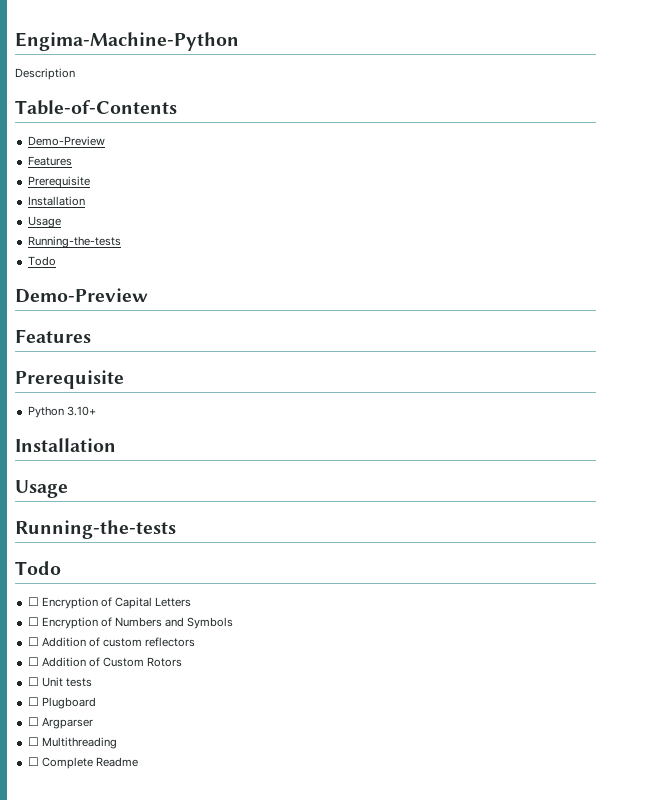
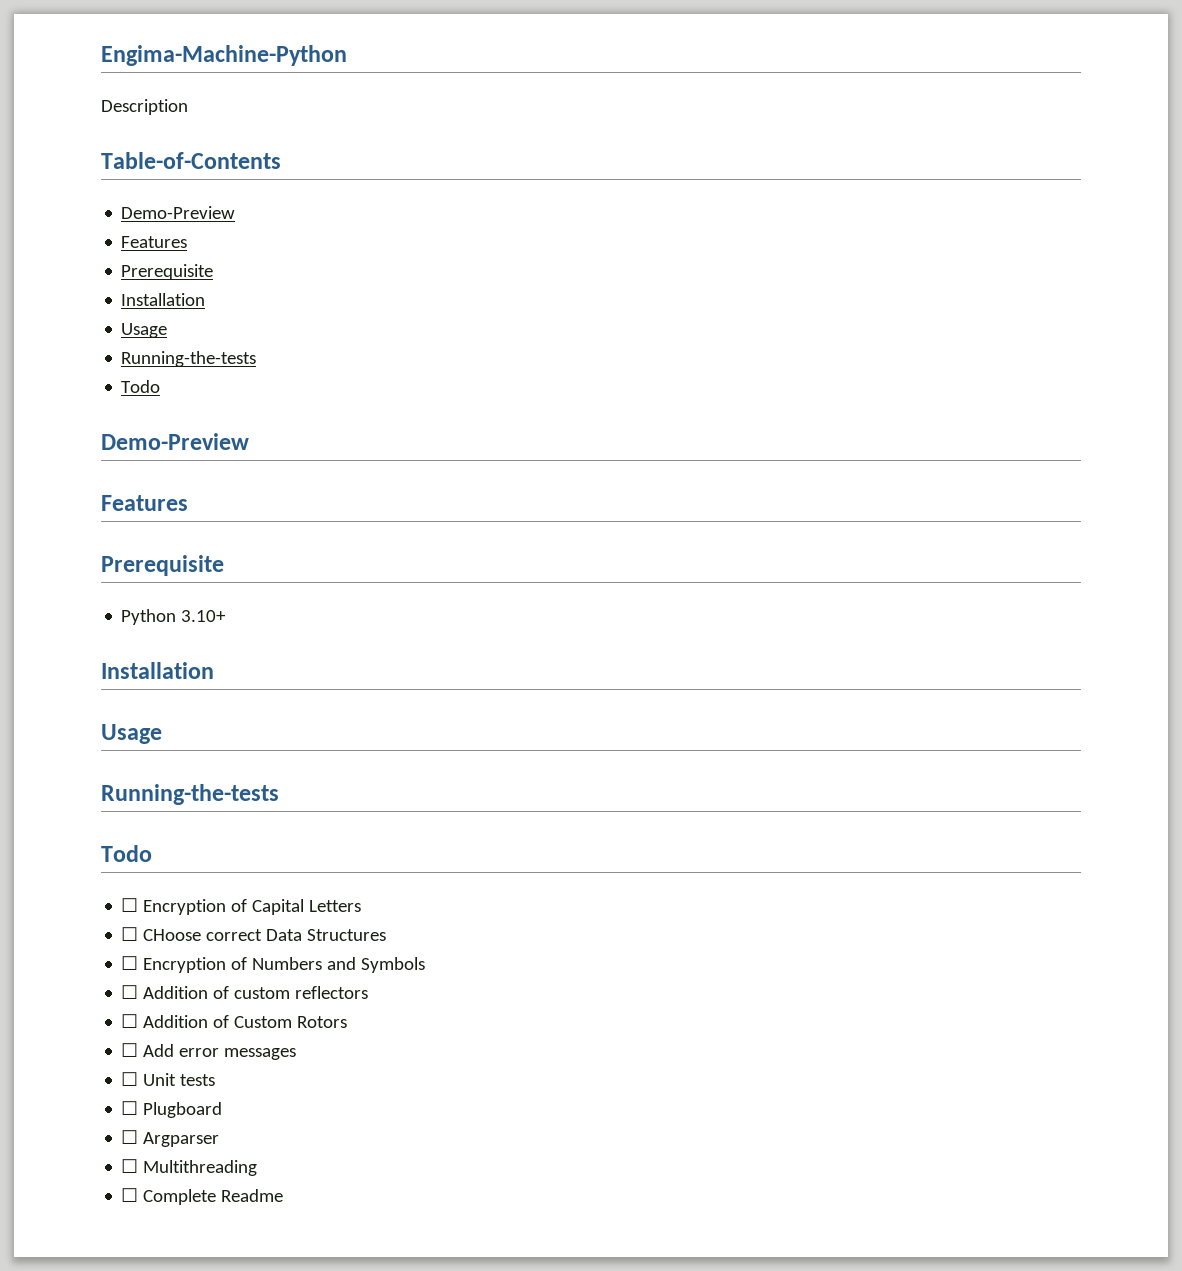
(192, 602) none -> [121,927,387,941] // ☐ CHoose correct Data Structures
(183, 662) none -> [121,1043,297,1060] // ☐ Add error messages

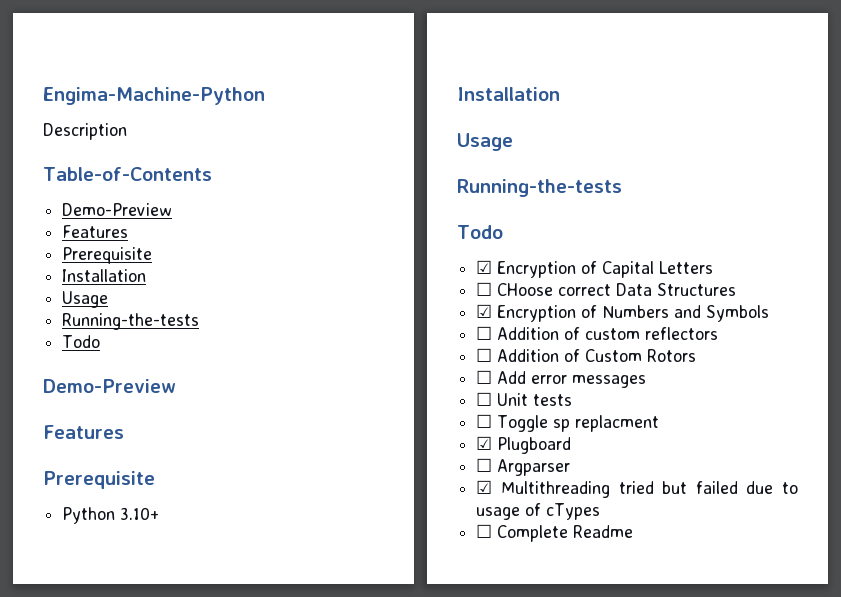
[121,898,139,912] ☐ -> [476,260,493,274] ☑
[121,956,139,970] ☐ -> [476,304,493,318] ☑
(139, 1108) none -> [497,415,660,432] [476,436,493,450] Toggle sp replacment // ☑
[121,1159,139,1173] ☐ -> [476,480,493,494] ☑
(258, 1168) none -> [618,481,798,494] [476,503,601,520] tried but failed due to usage of cTypes

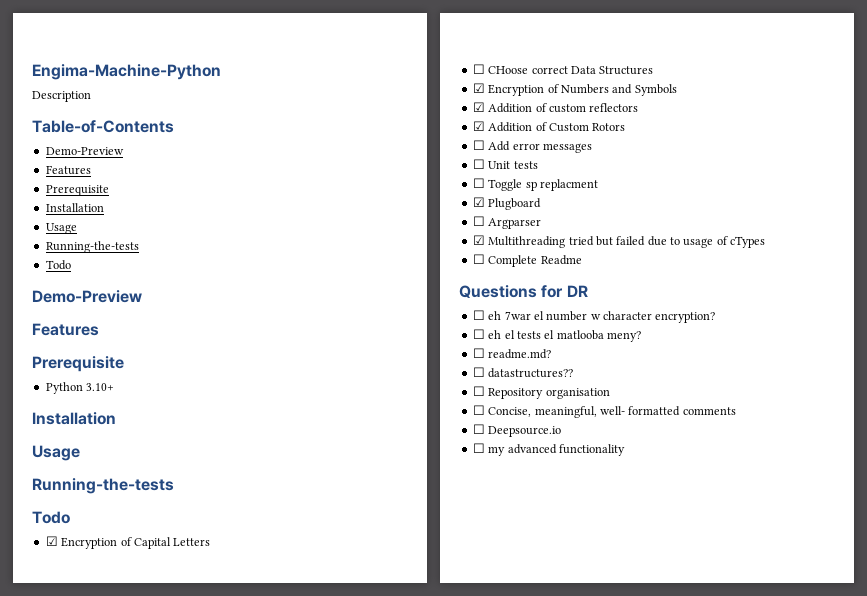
[476,326,493,340] ☐ -> [472,102,485,112] ☑
[476,348,493,362] ☐ -> [472,121,485,131] ☑
(634, 531) none -> [459,285,588,298] [472,310,716,323] [472,329,641,342] [472,348,552,359] [472,367,574,378] [472,386,610,399] [472,405,736,418] [472,424,562,437] [472,443,625,456] // Questions for DR // ☐ eh 7war el number w character encryption? // ☐ eh el tests el matlooba meny? // ☐ readme.md? // ☐ datastructures?? // ☐ Repository organisation // ☐ Concise, meaningful, well- formatted comments // ☐ Deepsource.io // ☐ my advanced functionality

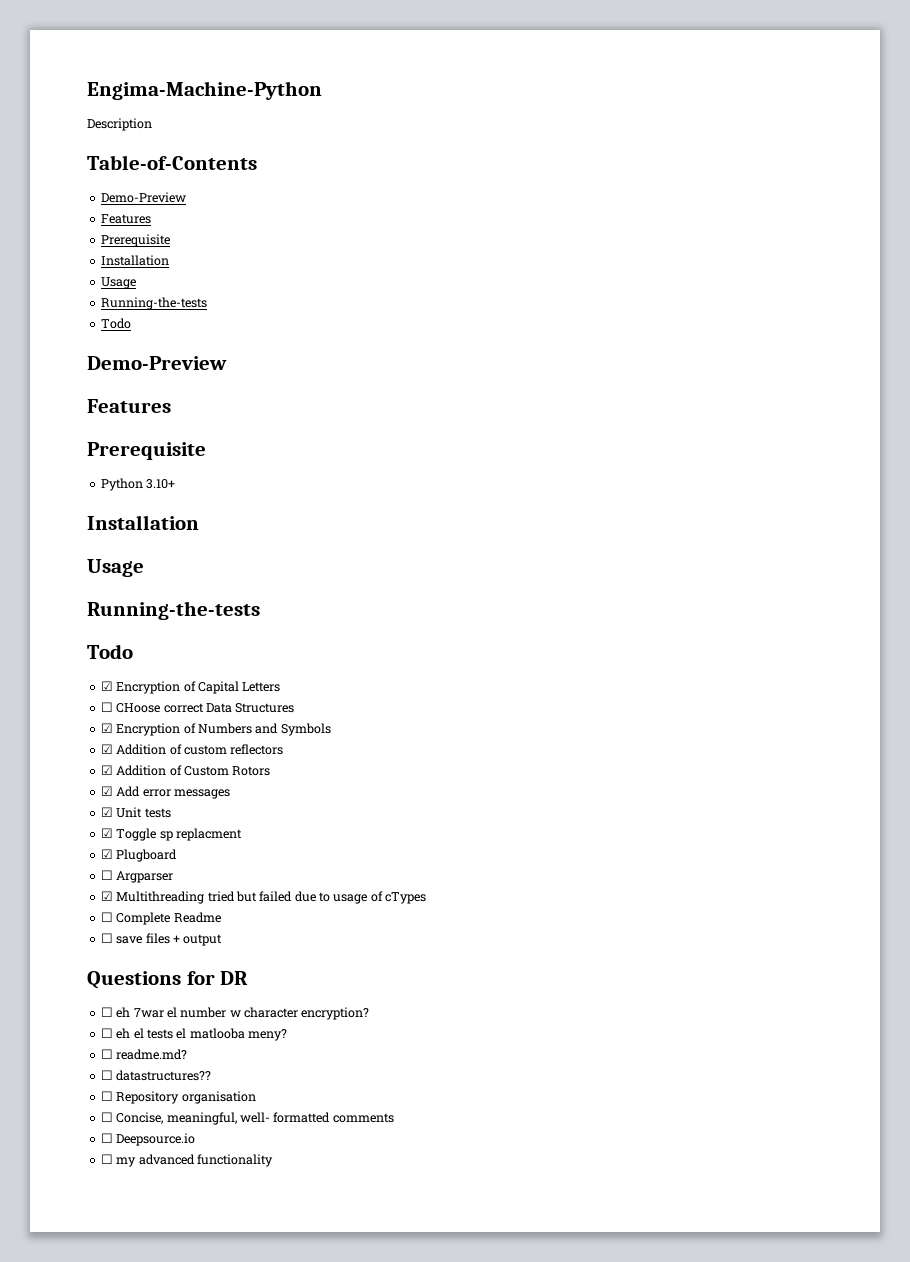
[472,140,485,150] ☐ -> [100,786,113,796] ☑
[472,159,485,169] ☐ -> [100,807,113,817] ☑
[472,178,485,188] ☐ -> [100,828,113,838] ☑
(582, 260) none -> [100,933,223,946] // ☐ save files + output

